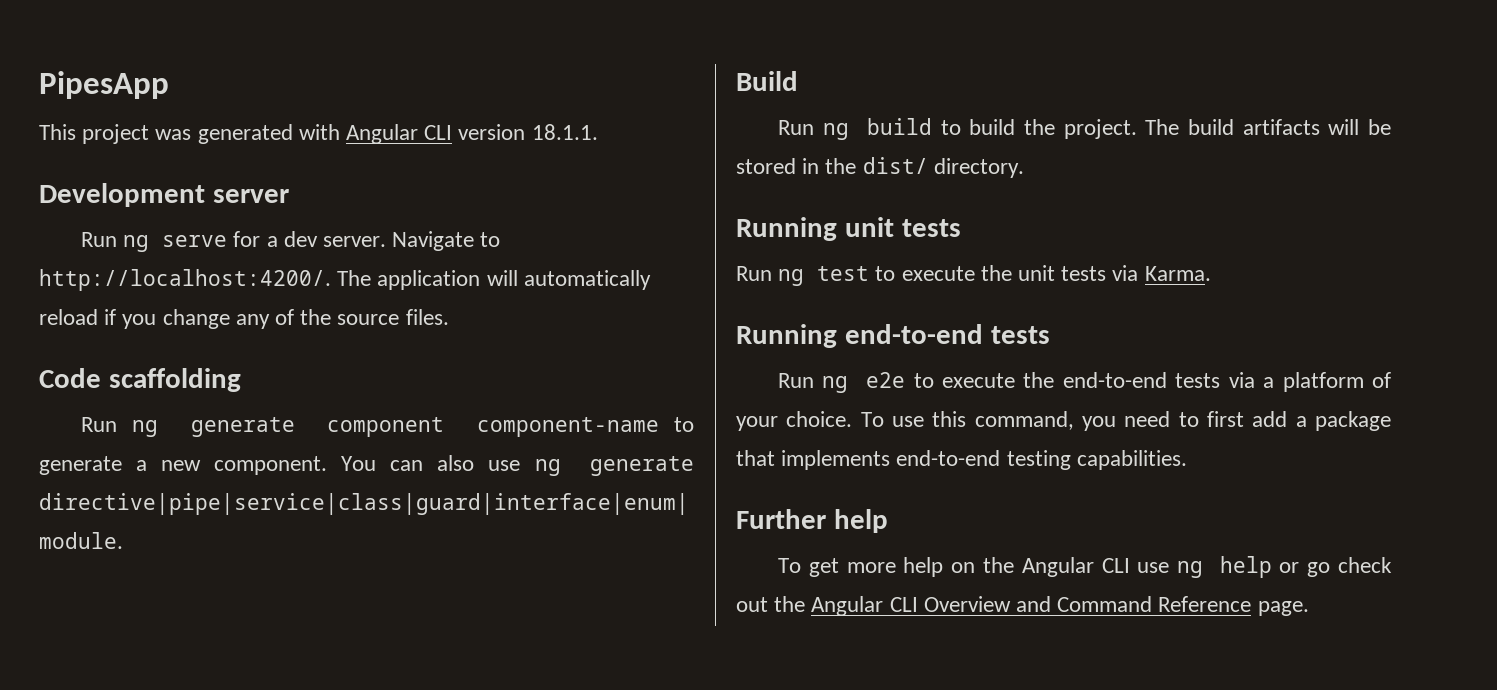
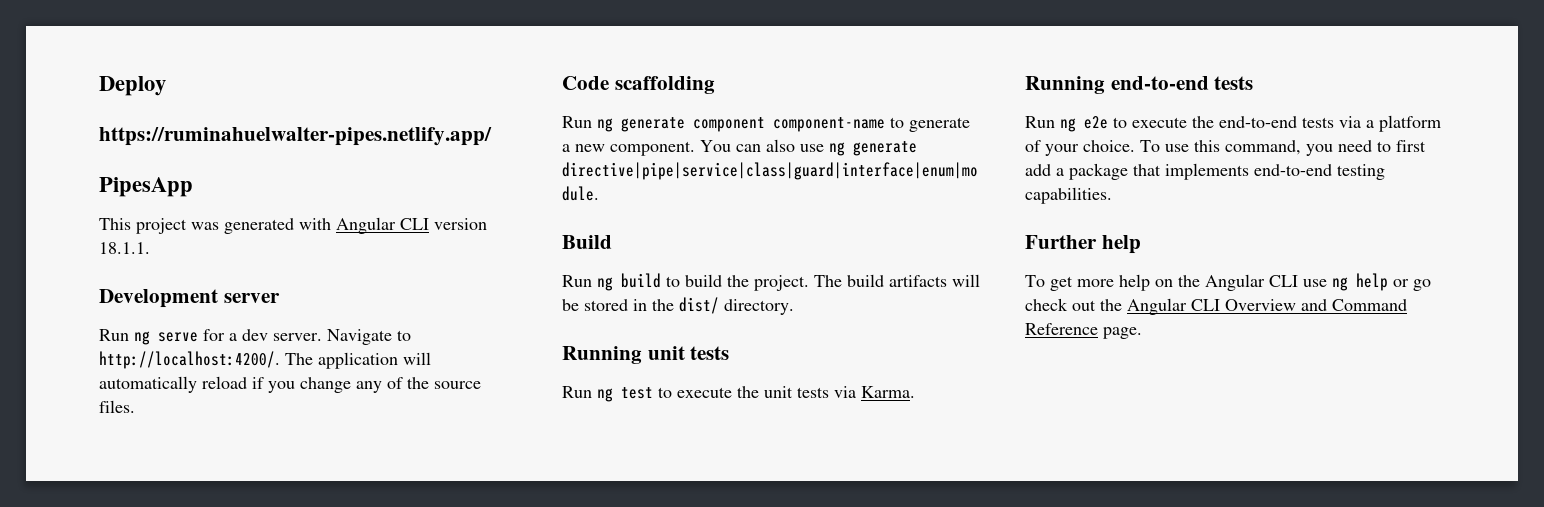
(39, 85) none -> [99,76,166,96] [99,127,492,146] Deploy // https://ruminahuelwalter-pipes.netlify.app/ //

